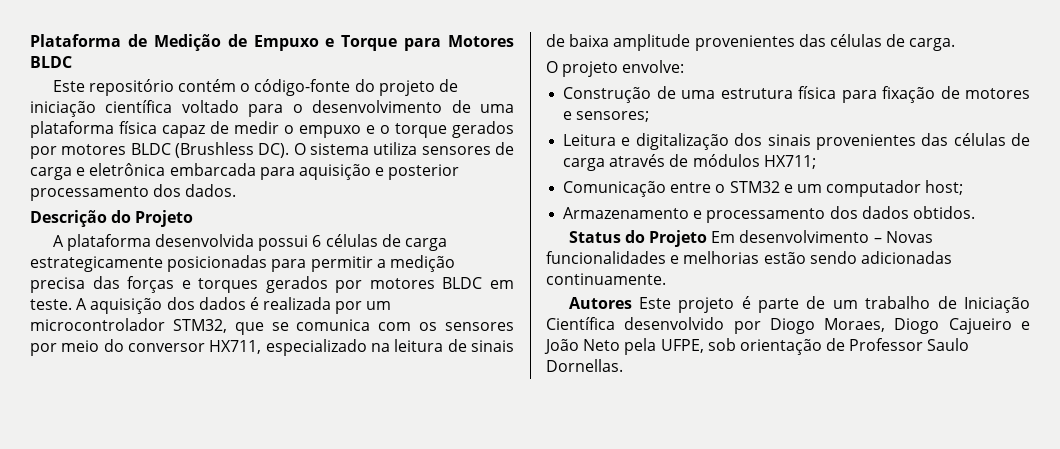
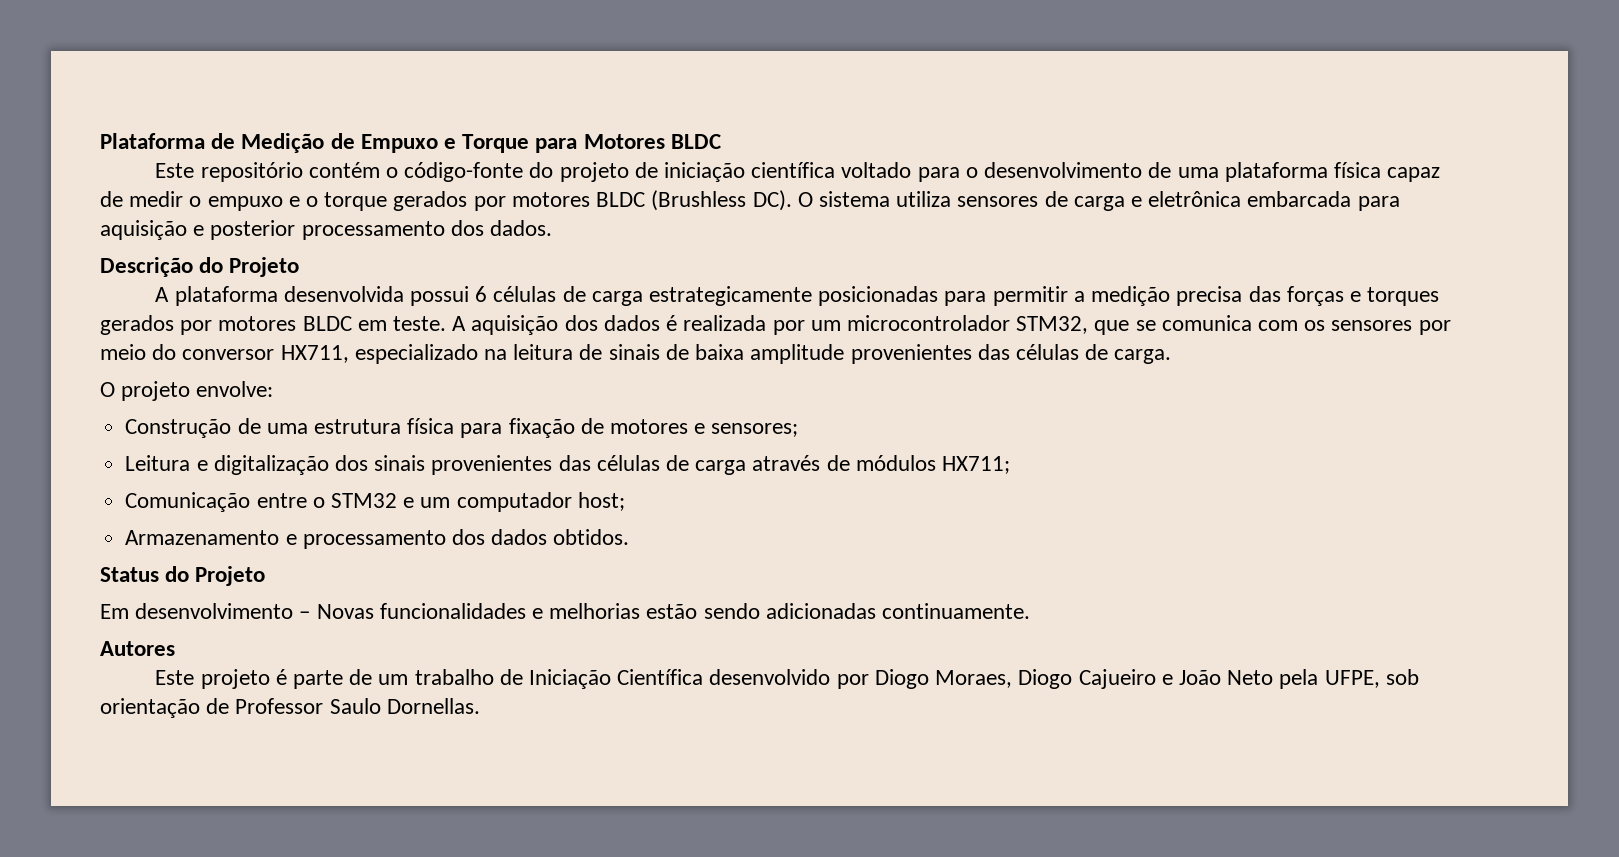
(707, 238) none -> (266, 576) //
(632, 303) none -> (175, 648) //

